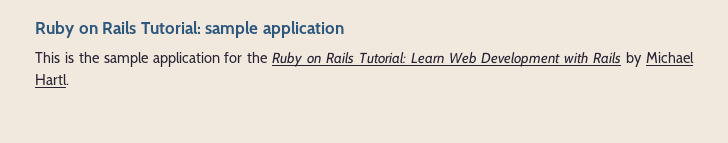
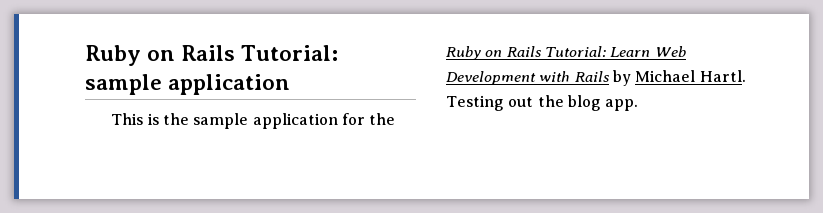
(69, 79) none -> [446,95,639,111] Testing out the blog app.

